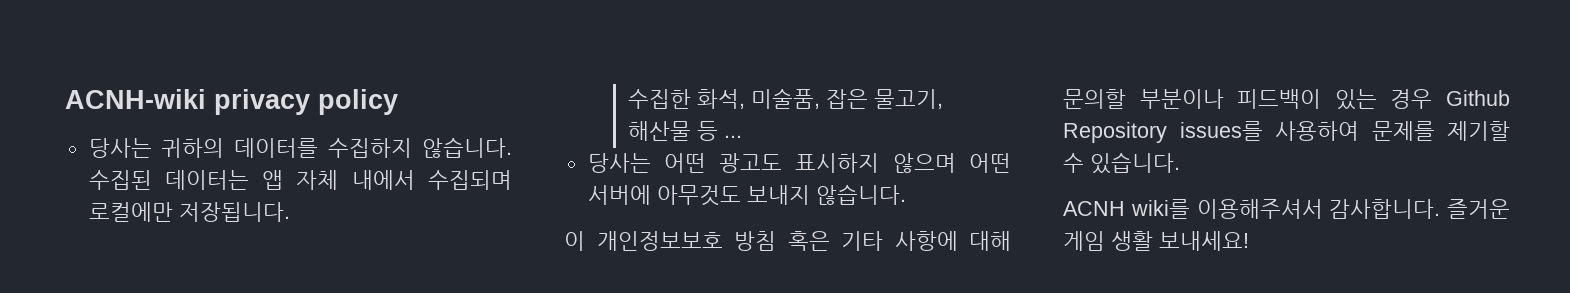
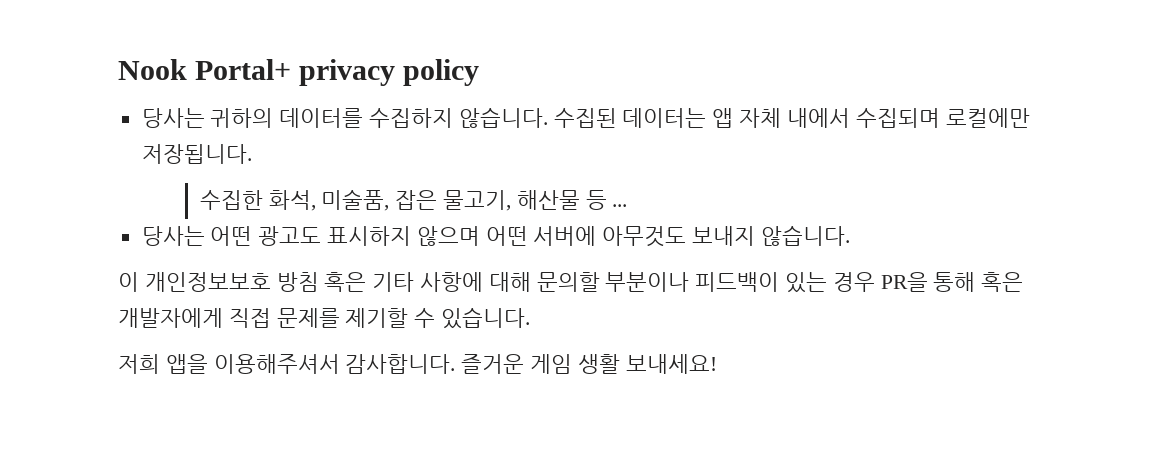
[65,89,206,109] ACNH-wiki -> [118,59,292,80] Nook Portal+
[1446,90,1510,106] [1063,121,1359,143] Github Repository issues를 사용하여 -> [880,272,1024,292] [118,308,271,328] PR을 통해 혹은 개발자에게 직접
[1063,199,1190,219] ACNH wiki를 -> [118,354,208,374] 저희 앱을

